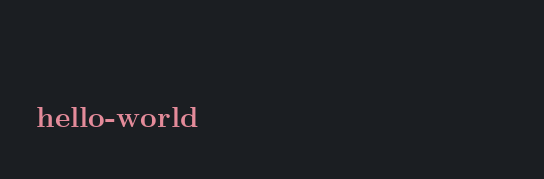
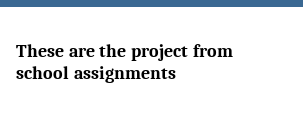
[36,107,199,127] hello-world -> [16,44,233,61] [16,66,176,83] These are the project from school assignments

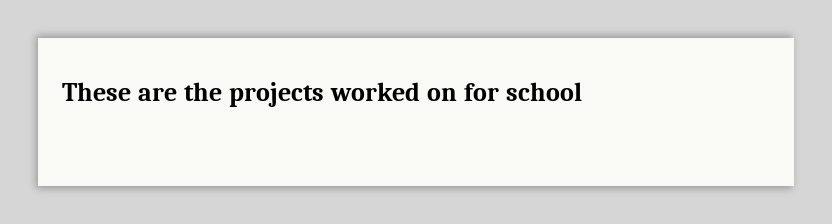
[131,44,233,61] [16,66,176,83] project from school assignments -> [229,82,583,107] projects worked on for school

